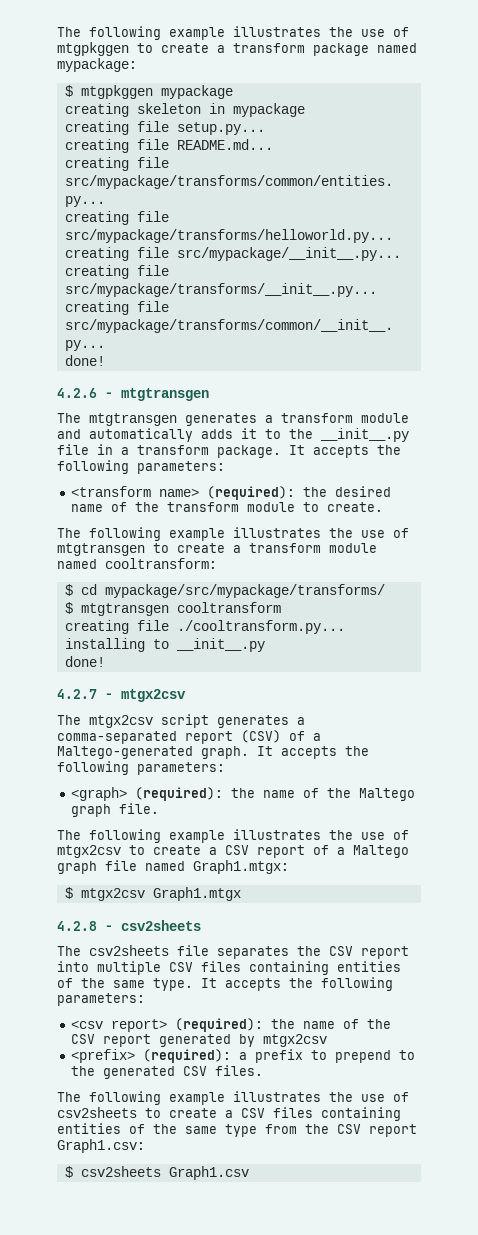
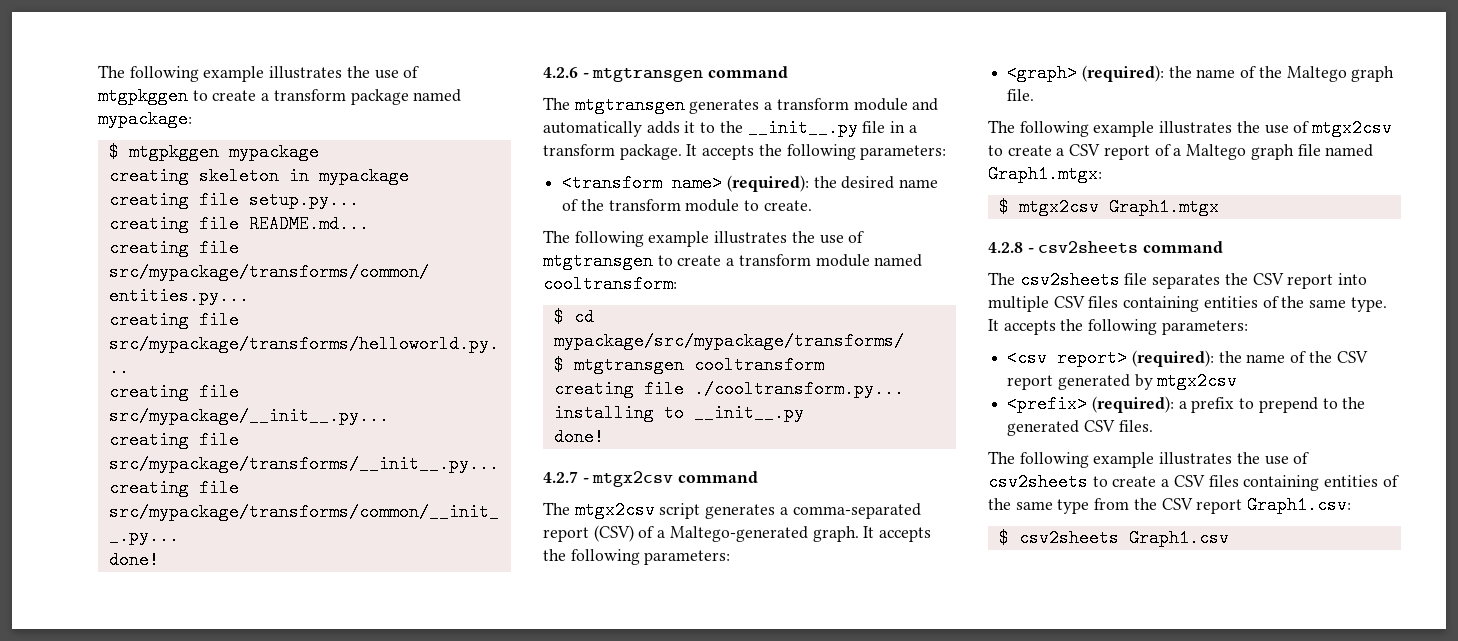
(209, 394) none -> [708,66,789,78] command
(186, 695) none -> [678,471,759,483] command
(201, 925) none -> [1143,241,1224,253] command

